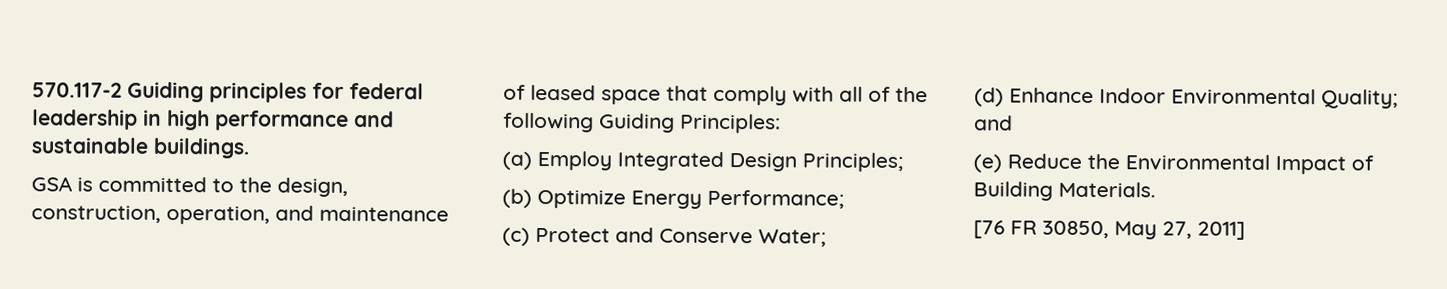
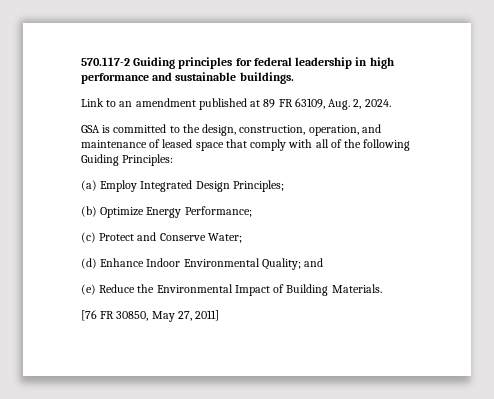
(250, 148) none -> [81,98,391,110] // Link to an amendment published at 89 FR 63109, Aug. 2, 2024.

